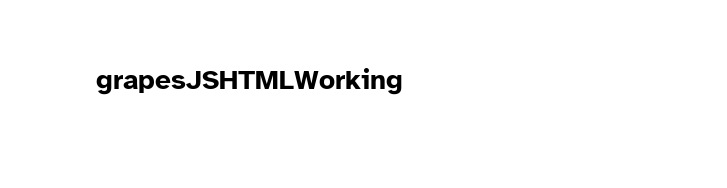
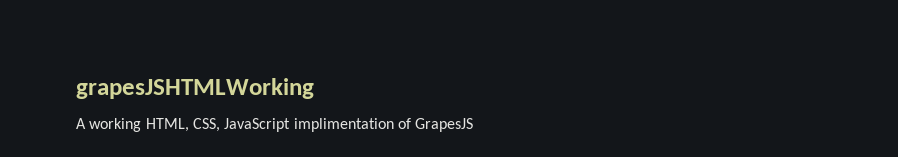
(403, 81) none -> [76,118,474,132] // A working HTML, CSS, JavaScript implimentation of GrapesJS

